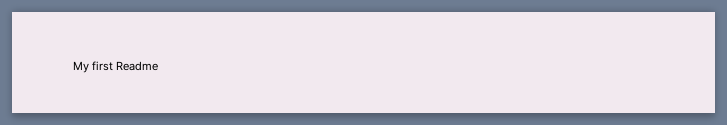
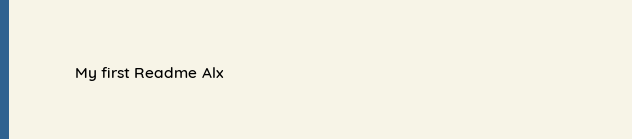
(159, 66) none -> [201,67,224,78] Alx

